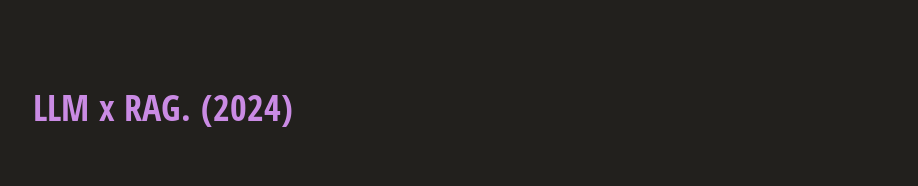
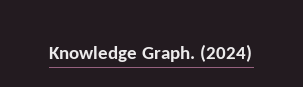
[33,95,192,121] LLM x RAG. -> [49,46,196,62] Knowledge Graph.

